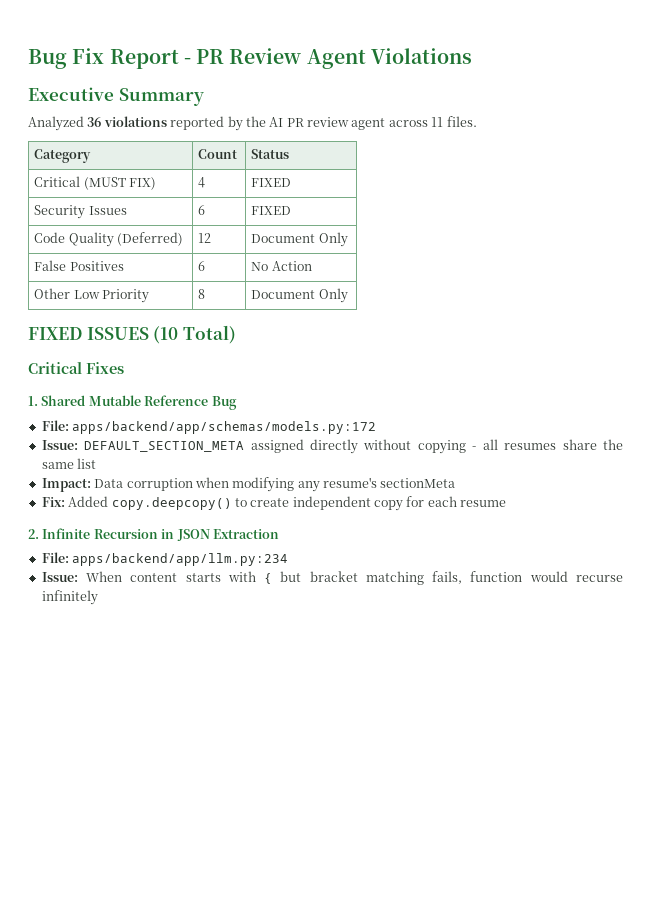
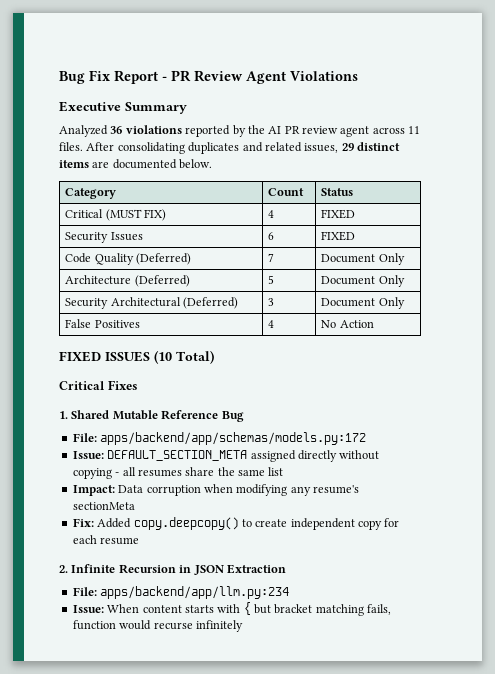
(477, 121) none -> [86,142,400,154] [59,159,213,169] After consolidating duplicates and related issues, 29 distinct items are documented below.
[198,233,212,243] 12 -> [268,253,275,262] [321,253,405,265] [65,275,190,287] [268,275,275,284] [321,275,405,287] [65,297,239,309] [268,298,275,306] 7 | Document Only // Architecture (Deferred) | 5 | Document Only // Security Architectural (Deferred) | 3
[198,261,206,271] 6 -> [268,320,275,328] 4
[34,288,150,303] [198,289,206,299] [251,288,348,303] // Other Low Priority | 8 | Document Only -> (374, 324) none

